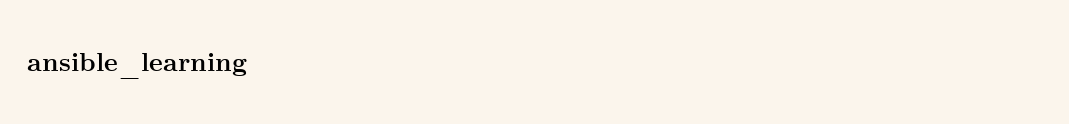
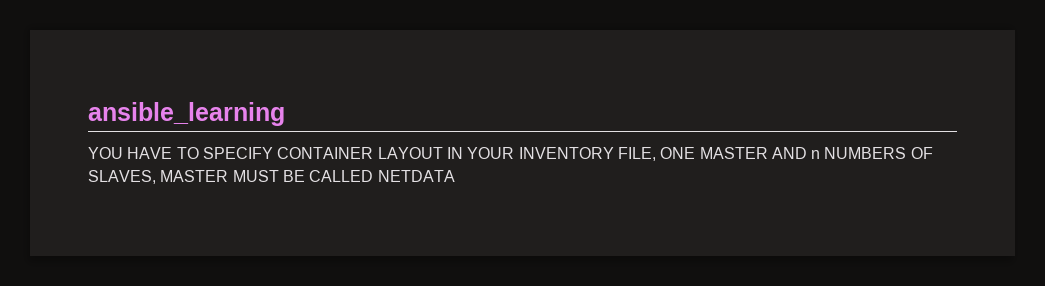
(247, 66) none -> [88,147,933,161] [88,170,455,184] // YOU HAVE TO SPECIFY CONTAINER LAYOUT IN YOUR INVENTORY FILE, ONE MASTER AND n NUMBERS OF SLAVES, MASTER MUST BE CALLED NETDATA

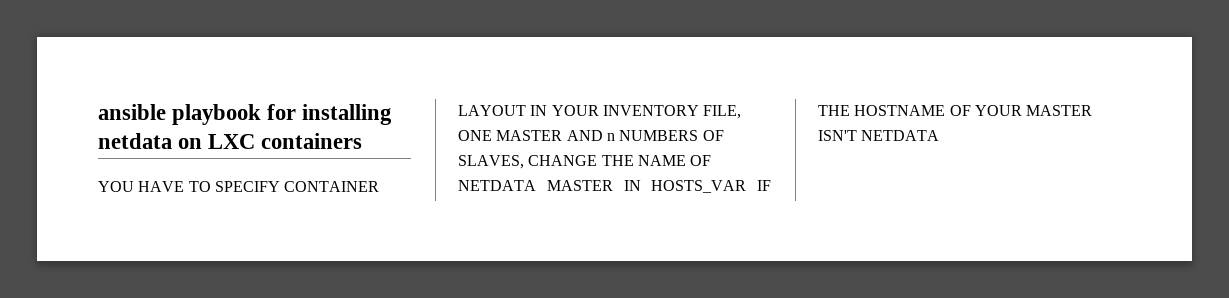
[88,102,285,126] ansible_learning -> [98,104,393,125] [98,133,363,149] ansible playbook for installing netdata on LXC containers
[160,170,374,182] MASTER MUST BE CALLED -> [528,155,712,166] [458,180,771,193] [818,105,1093,116] [818,130,857,141] CHANGE THE NAME OF NETDATA MASTER IN HOSTS_VAR IF THE HOSTNAME OF YOUR MASTER ISN'T

